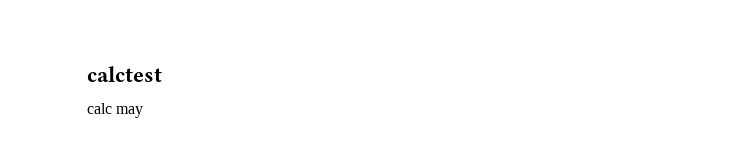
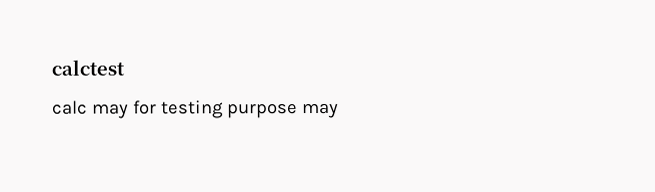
(144, 112) none -> [132,100,339,119] for testing purpose may

